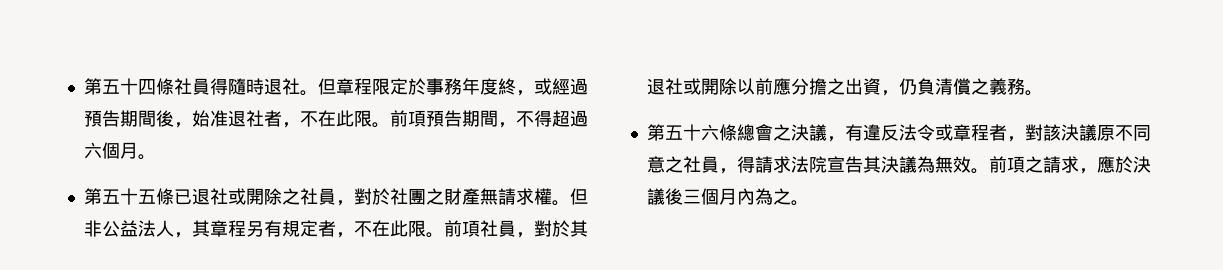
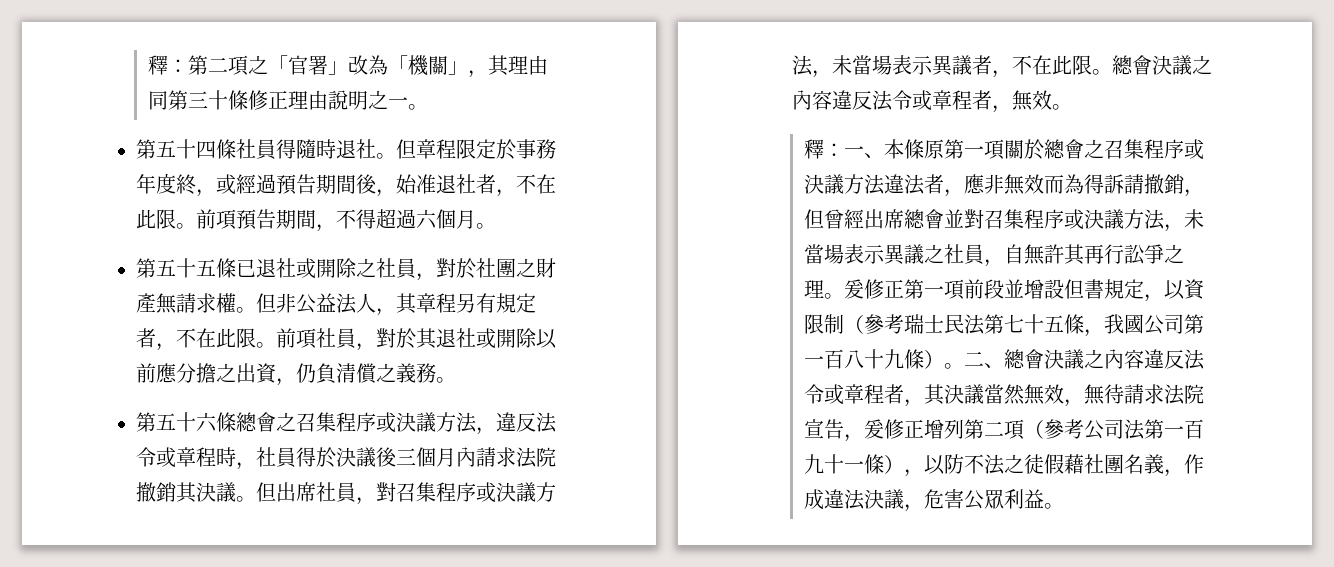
(83, 86) none -> [148,55,549,78] [148,90,429,110] 釋：第二項之「官署」改為「機關」，其理由同第三十條修正理由說明之一。 //
[790,124,1151,142] [646,156,1151,174] [646,188,791,205] 決議，有違反法令或章程者，對該決議原不同意之社員，得請求法院宣告其決議為無效。前項之請求，應於決議後三個月內為之 -> [296,412,557,435] [136,447,556,470] [136,482,556,505] [792,55,1212,78] [792,90,1072,113] [804,139,1205,160] [804,174,1205,197] [804,209,1205,232] [804,244,1185,267] [804,279,1206,302] [804,314,1205,337] [804,349,1206,370] [804,384,1205,407] [804,419,1205,442] [804,454,1205,477] [804,489,1045,512] 召集程序或決議方法，違反法令或章程時，社員得於決議後三個月內請求法院撤銷其決議。但出席社員，對召集程序或決議方法，未當場表示異議者，不在此限。總會決議之內容違反法令或章程者，無效。 // 釋：一、本條原第一項關於總會之召集程序或決議方法違法者，應非無效而為得訴請撤銷，但曾經出席總會並對召集程序或決議方法，未當場表示異議之社員，自無許其再行訟爭之理。爰修正第一項前段並增設但書規定，以資限制（參考瑞士民法第七十五條，我國公司第一百八十九條）。二、總會決議之內容違反法令或章程者，其決議當然無效，無待請求法院宣告，爰修正增列第二項（參考公司法第一百九十一條），以防不法之徒假藉社團名義，作成違法決議，危害公眾利益

